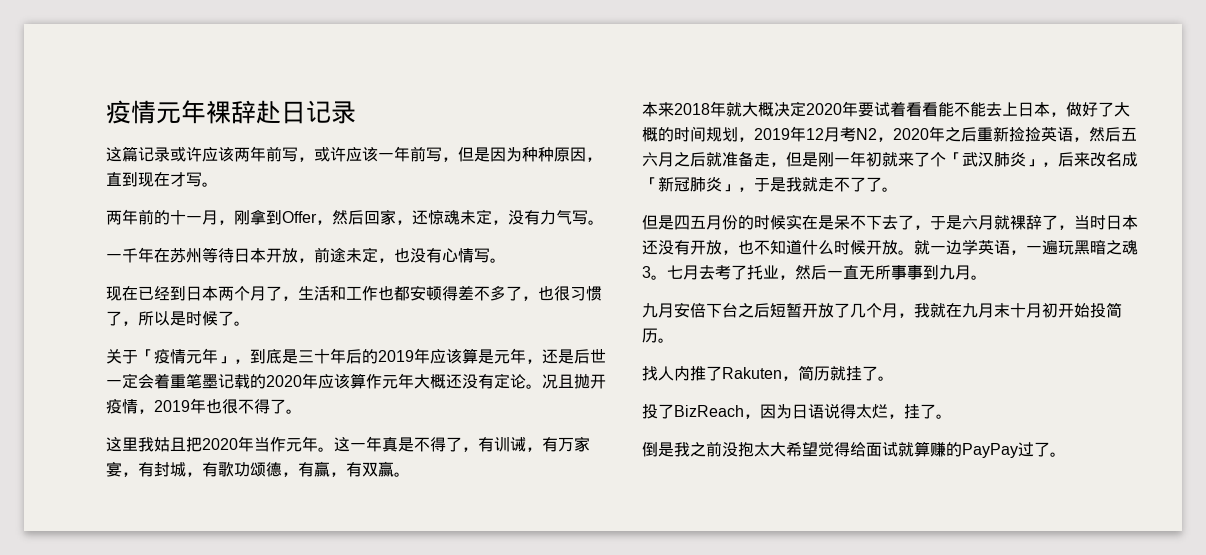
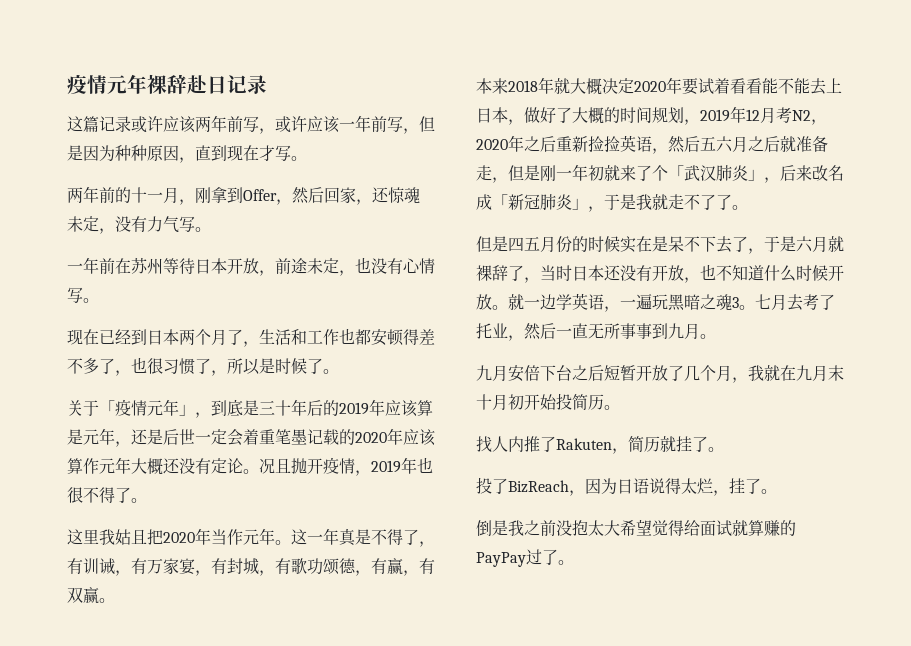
[122,247,154,263] 千年 -> [83,257,115,274] 年前

